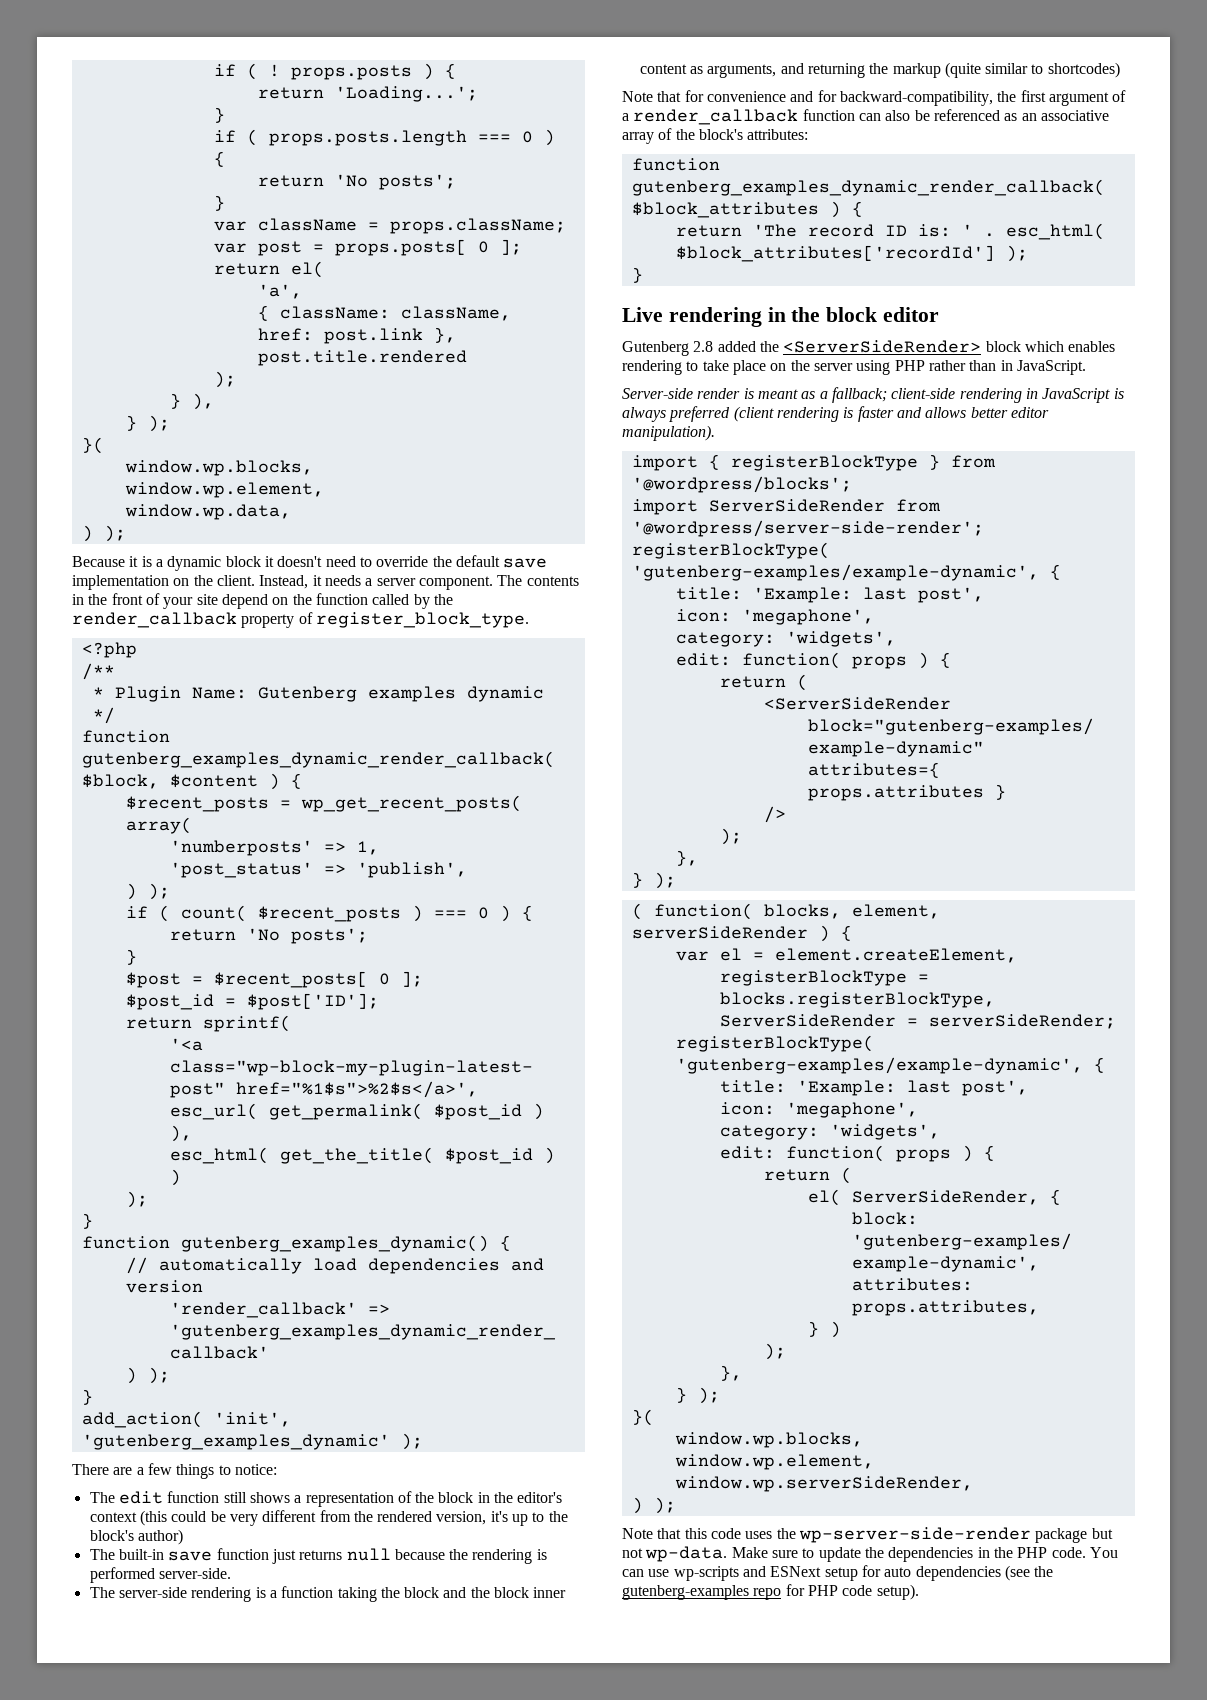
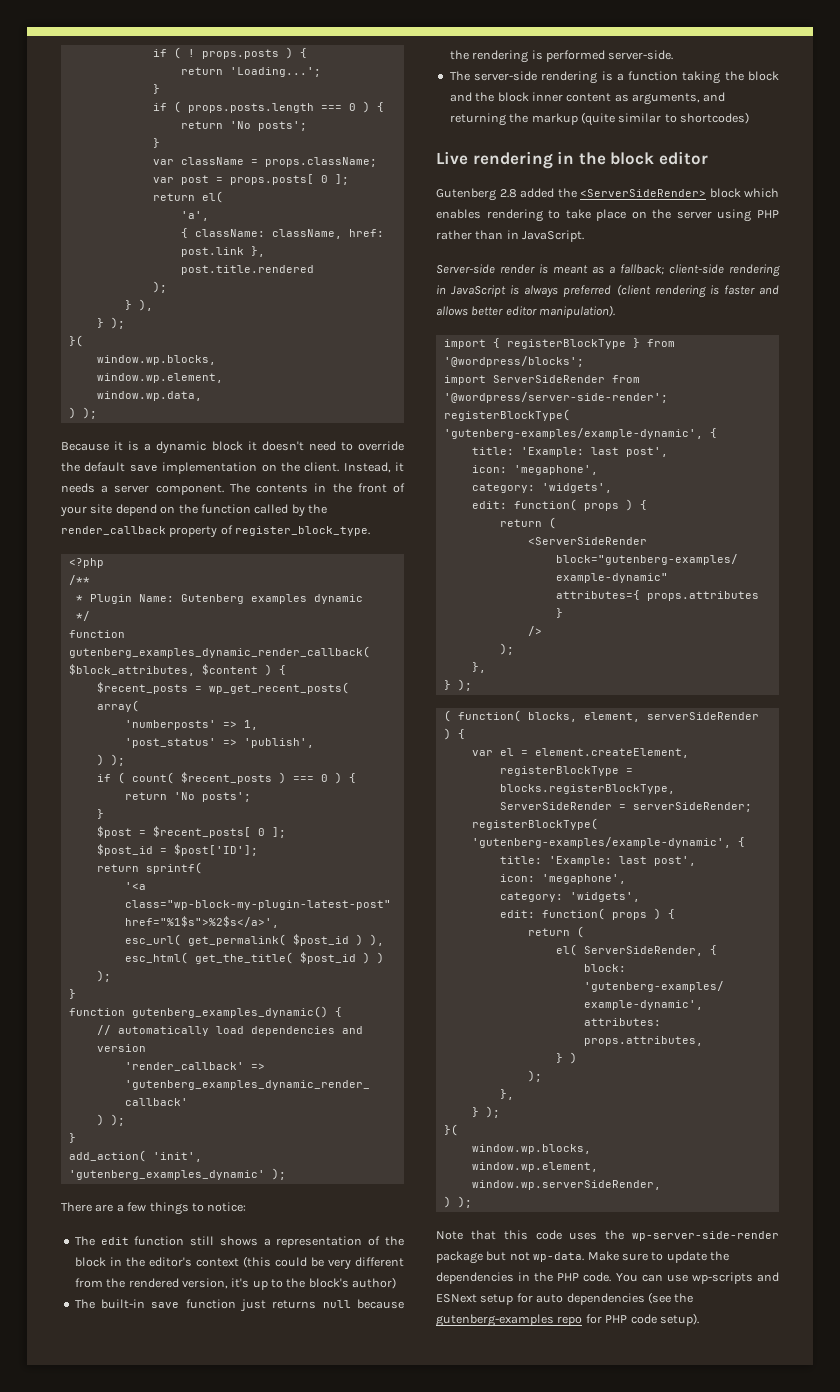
[81,774,159,789] $block, -> [68,664,195,676] $block_attributes,
[622,90,1127,106] [622,109,1109,125] [622,128,809,144] [631,158,720,171] [631,179,1105,196] [631,201,863,218] [675,223,1105,240] [675,245,1028,262] [631,267,643,283] // Note that for convenience and for backward-compatibility, the first argument of a render_callback function can also be referenced as an associative array of the block's attributes: // function gutenberg_examples_dynamic_render_callback( $block_attributes ) { // return 'The record ID is: ' . esc_html( $block_attributes['recordId'] ); // } -> (749, 118) none

